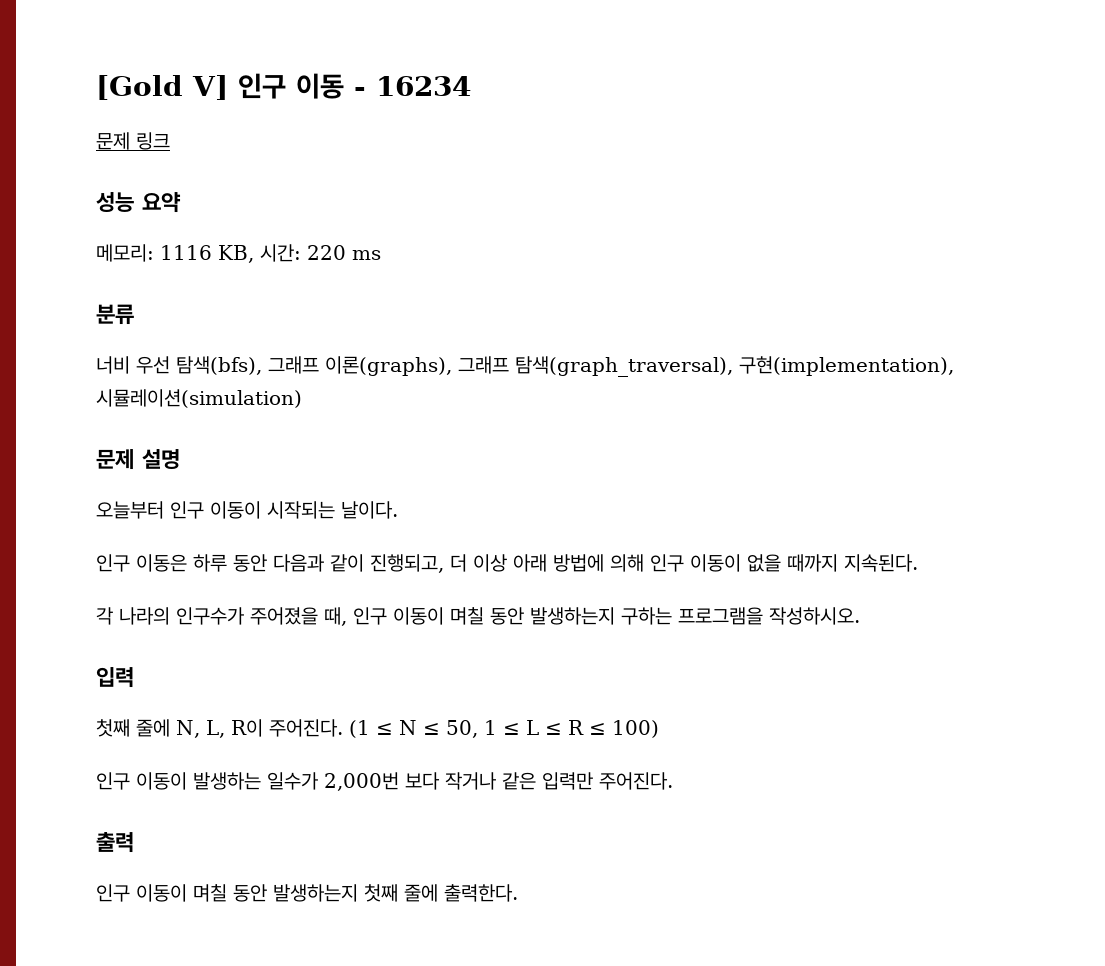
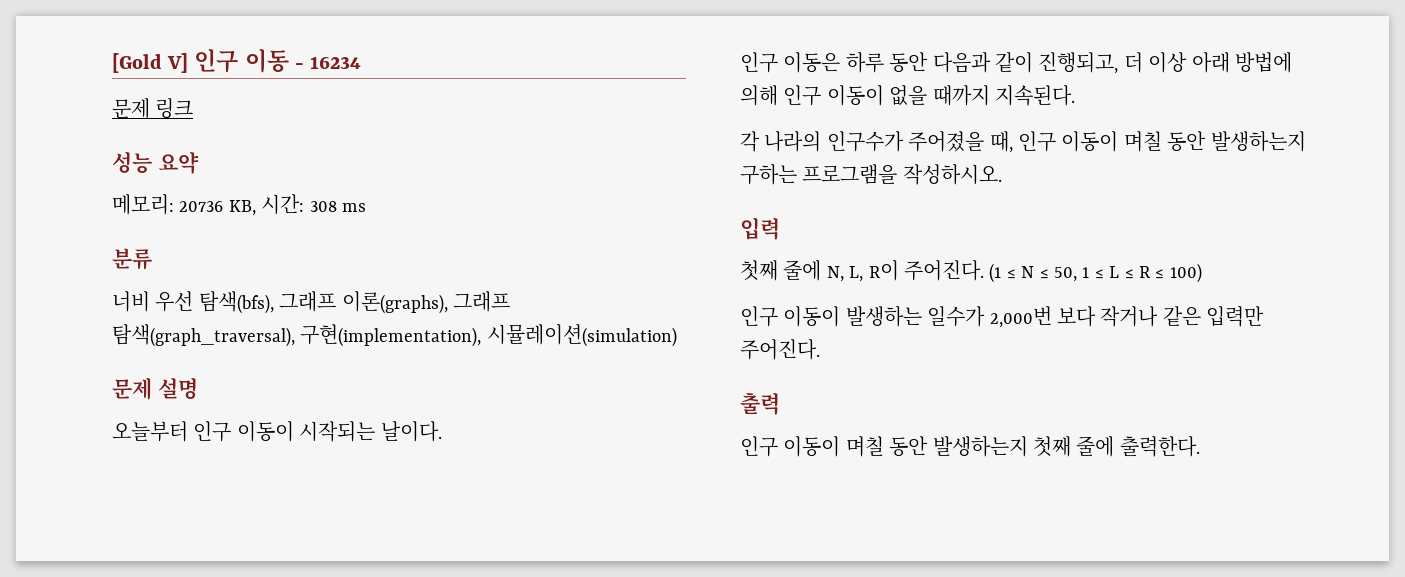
[160,245,212,260] 1116 -> [179,201,224,212] 20736
[307,245,346,260] 220 -> [309,201,337,212] 308

